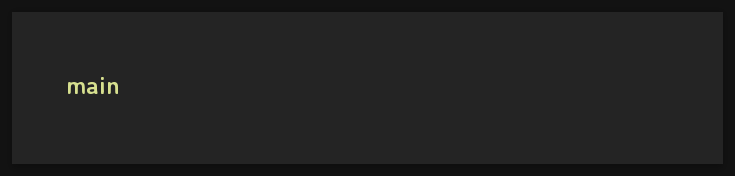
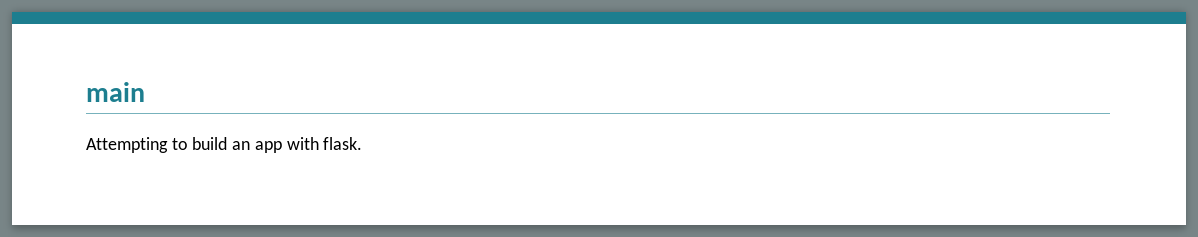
(119, 85) none -> [86,137,363,153] // Attempting to build an app with flask.

